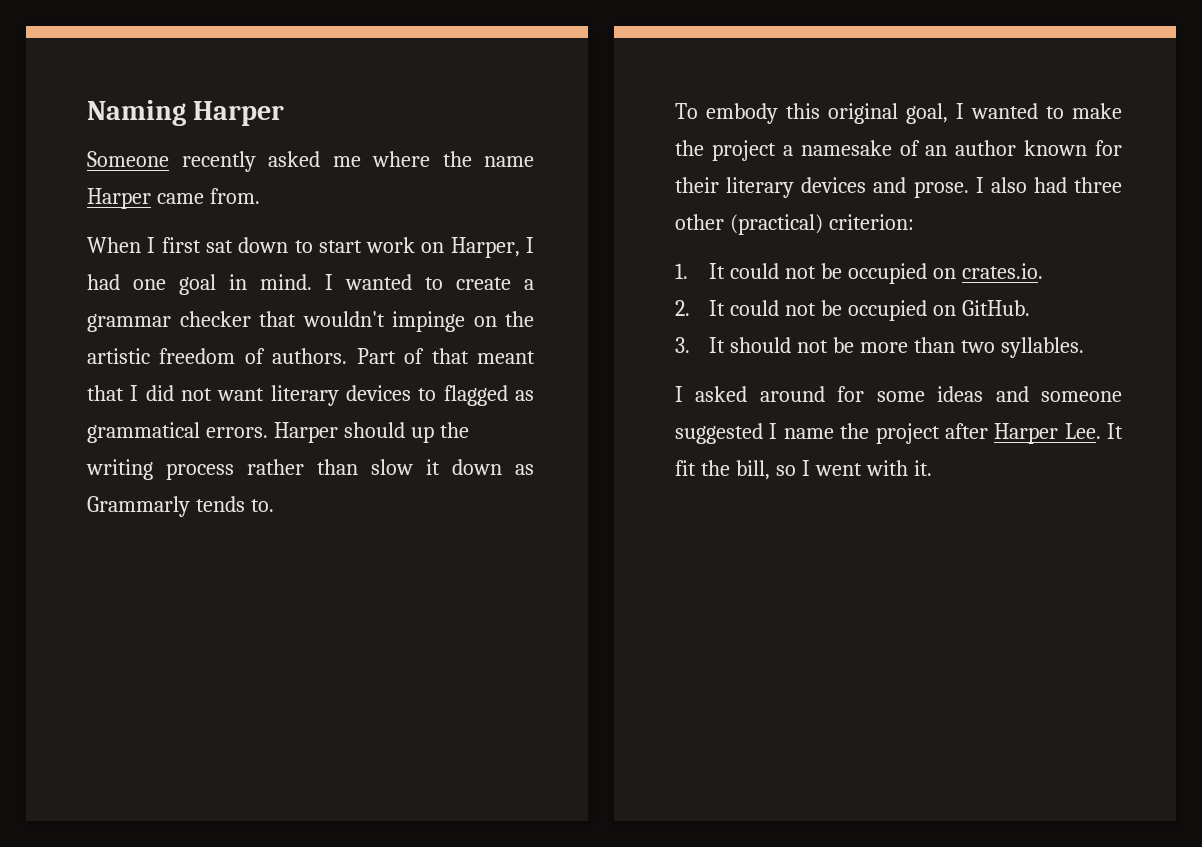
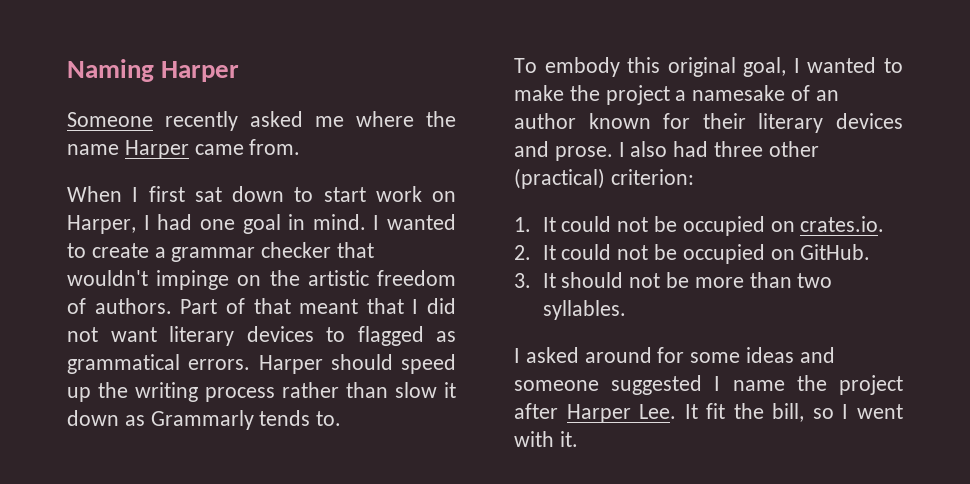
(405, 430) none -> [401,354,456,374] speed

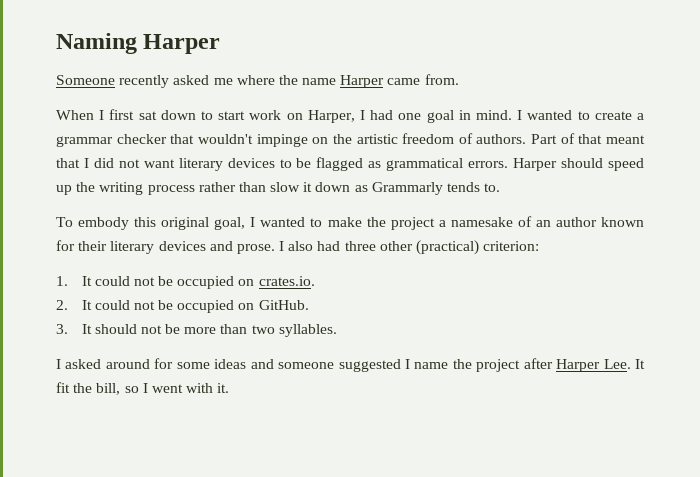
(345, 334) none -> [296,158,312,168] be

